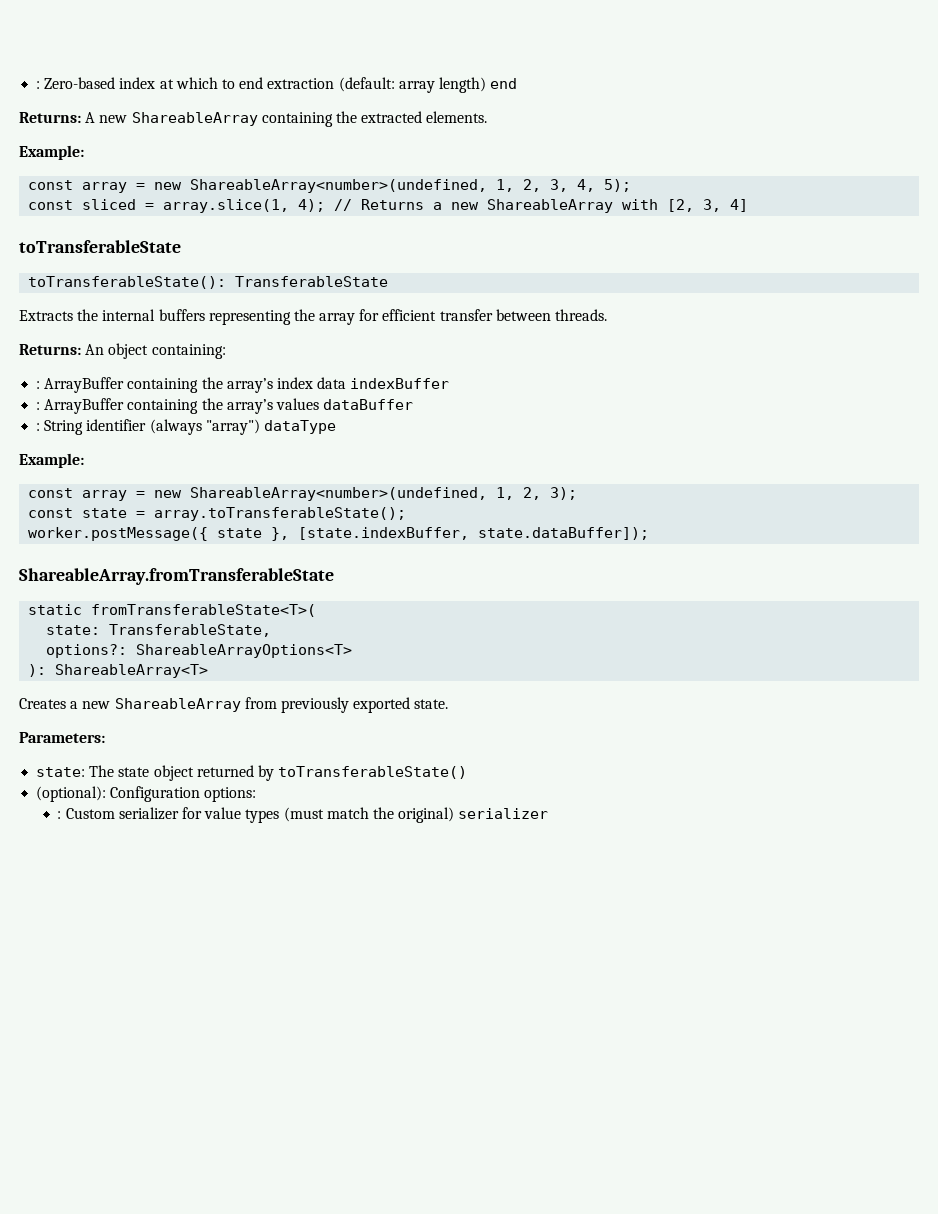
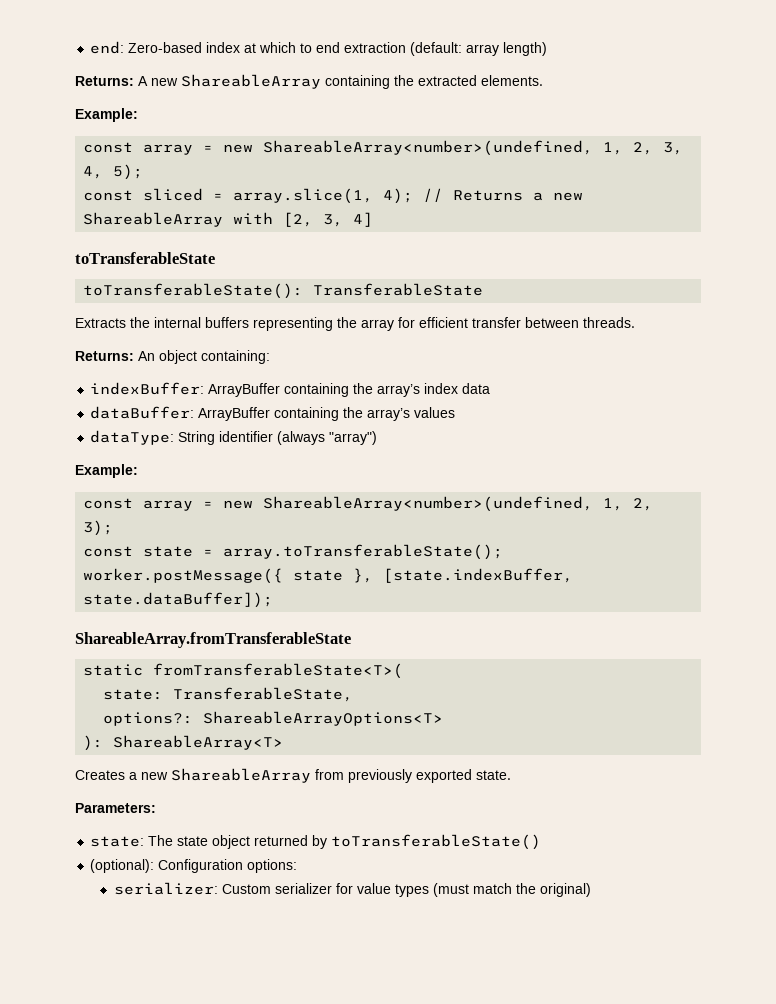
[36,81,41,89] : -> [90,41,125,54] end:
[490,78,518,89] end -> (548, 49) none
[36,381,41,389] : -> [90,382,205,395] indexBuffer:
[350,378,450,389] [36,402,41,410] indexBuffer // : -> [90,406,195,419] // dataBuffer:
[323,399,414,410] [36,423,41,431] dataBuffer // : -> [90,430,175,445] // dataType:
[263,420,336,434] dataType -> (378, 438) none
[57,811,62,819] : -> [113,882,218,895] serializer:
[458,808,549,819] serializer -> (591, 890) none

